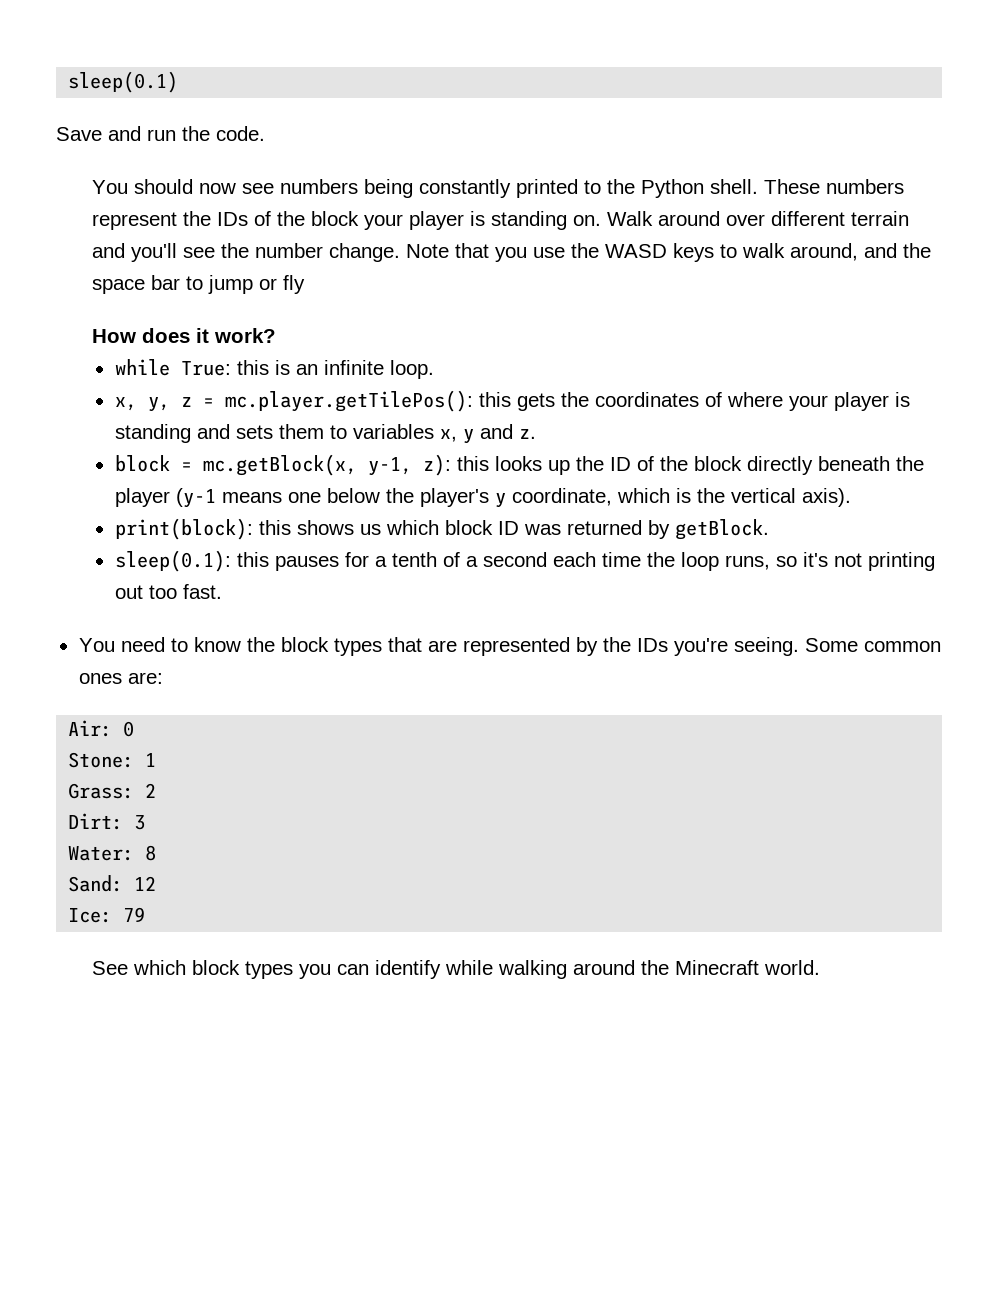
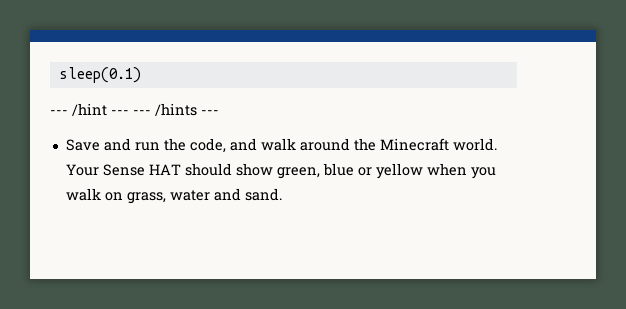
[56,126,265,141] [92,179,905,198] [92,211,910,230] [92,243,932,262] [92,275,306,294] [92,328,277,343] [114,359,434,379] [114,390,910,412] [114,424,536,444] [114,454,924,476] [114,488,851,508] [114,518,769,540] [114,550,935,572] [114,584,222,599] [78,637,941,656] [78,672,163,684] [68,720,135,737] [68,752,157,768] [68,783,157,799] [68,813,146,830] [68,845,157,861] [68,875,157,892] [68,907,146,923] [92,960,821,979] Save and run the code. // You should now see numbers being constantly printed to the Python shell. These numbers represent the IDs of the block your player is standing on. Walk around over different terrain and you'll see the number change. Note that you use the WASD keys to walk around, and the space bar to jump or fly // How does it work? // while True: this is an infinite loop. // x, y, z = mc.player.getTilePos(): this gets the coordinates of where your player is standing and sets them to variables x, y and z. // block = mc.getBlock(x, y-1, z): this looks up the ID of the block directly beneath the player (y-1 means one below the player's y coordinate, which is the vertical axis). // print(block): this shows us which block ID was returned by getBlock. // sleep(0.1): this pauses for a tenth of a second each time the loop runs, so it's not printing out too fast. // You need to know the block types that are represented by the IDs you're seeing. Some common ones are: // Air: 0 // Stone: 1 // Grass: 2 // Dirt: 3 // Water: 8 // Sand: 12 // Ice: 79 // See which block types you can identify while walking around the Minecraft world. -> [50,103,219,116] [65,138,497,153] [65,163,496,179] [65,188,282,204] --- /hint --- --- /hints --- // Save and run the code, and walk around the Minecraft world. Your Sense HAT should show green, blue or yellow when you walk on grass, water and sand.

